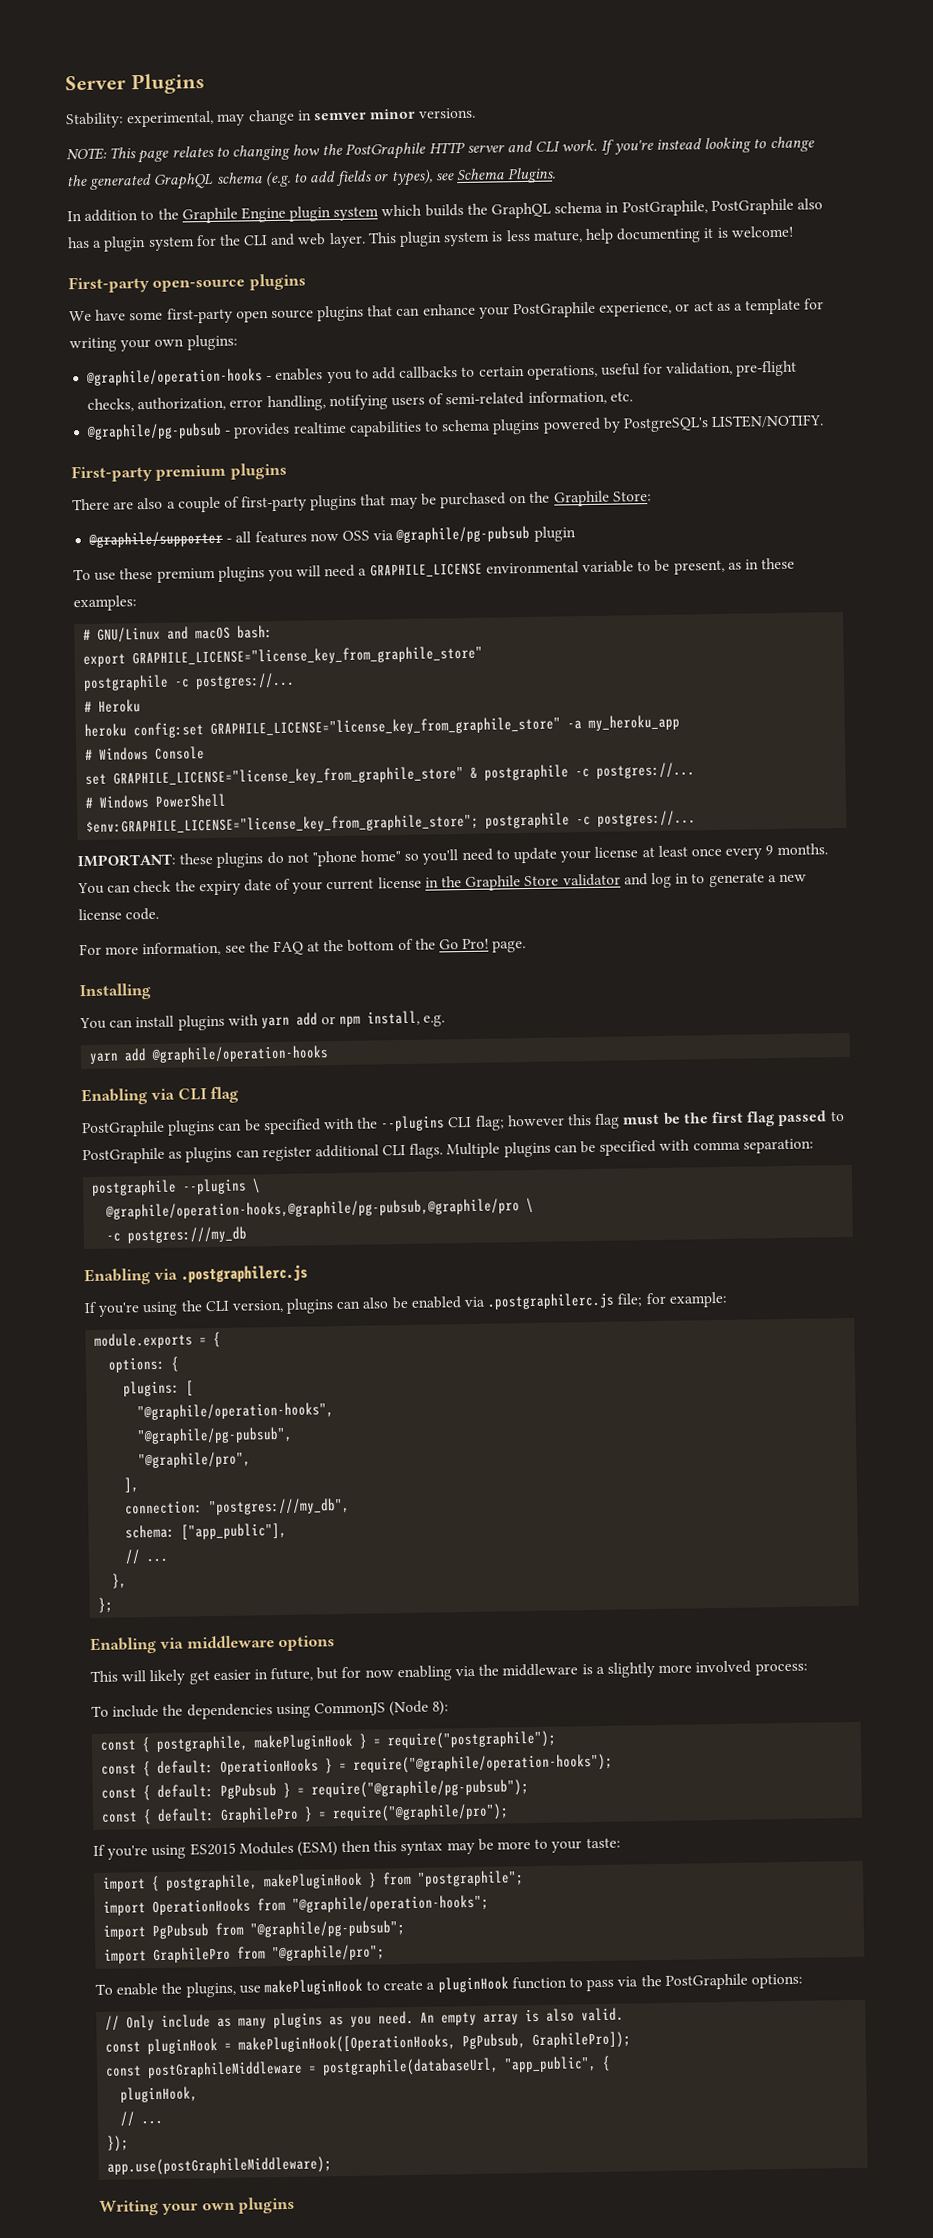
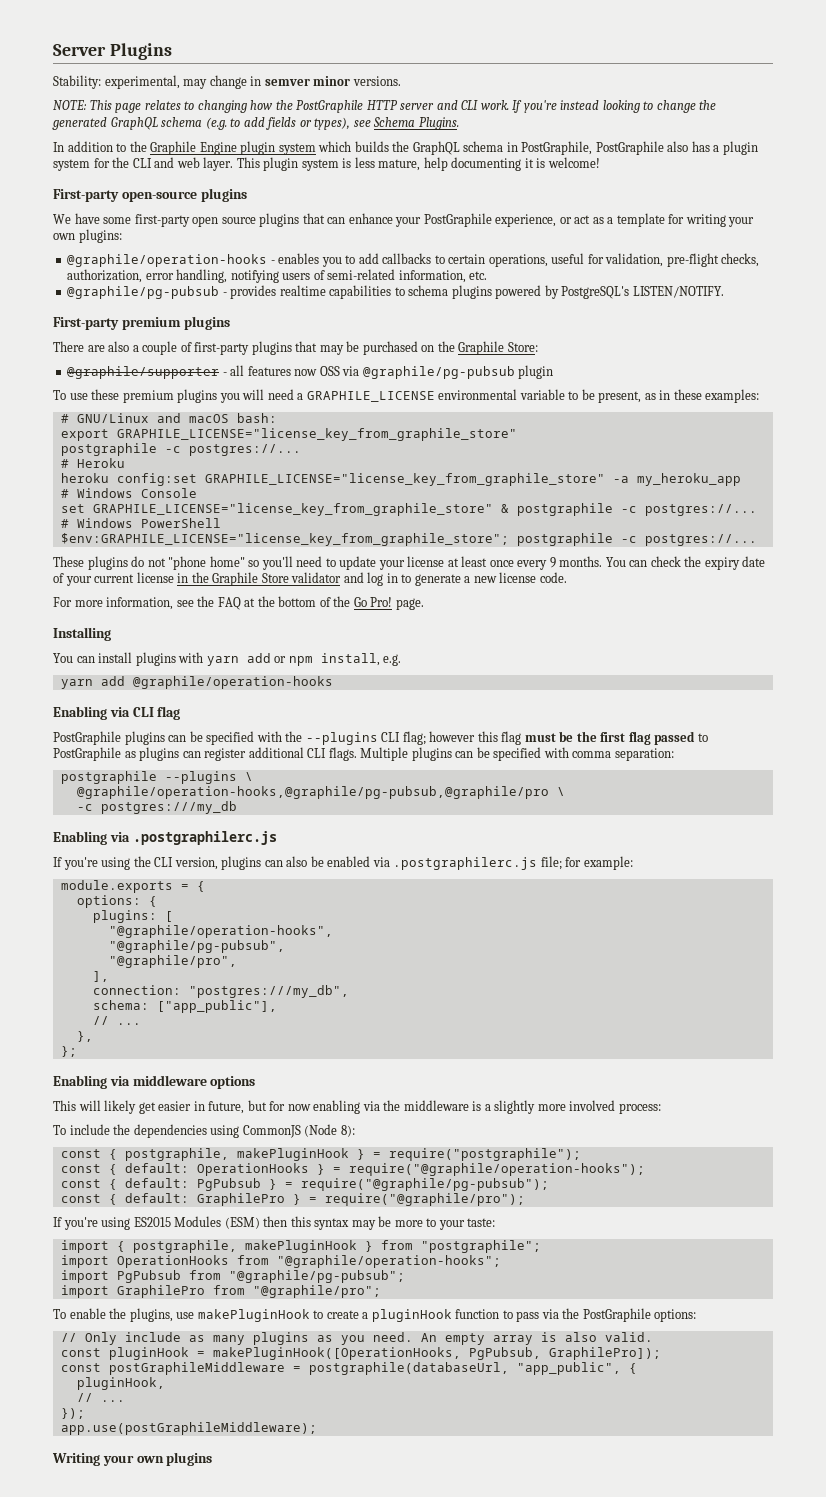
[77,852,214,868] IMPORTANT: these -> [53,556,84,567] These

